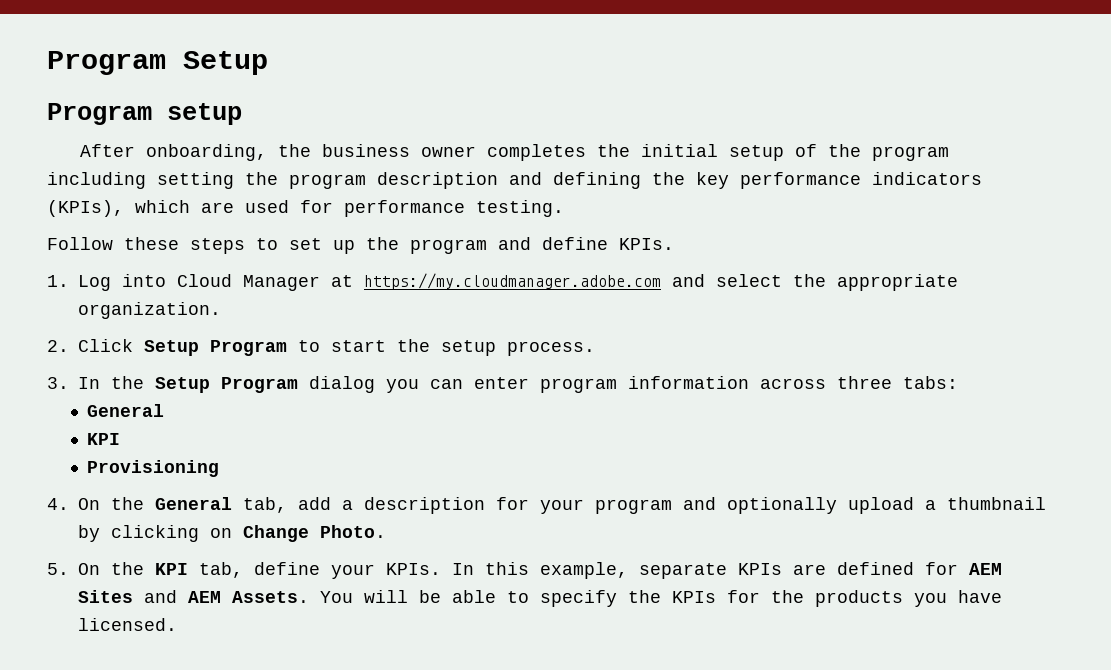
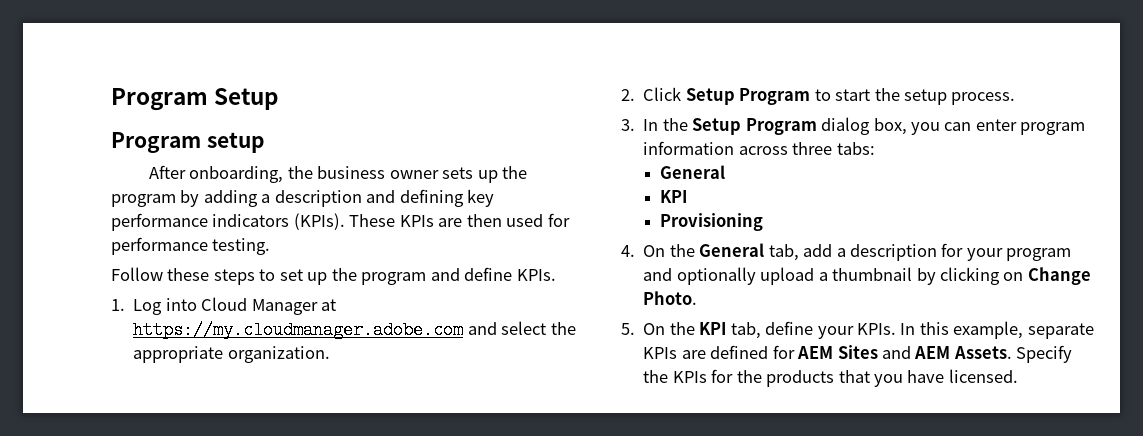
[486,144,949,161] [47,172,366,189] completes the initial setup of the program including setting the program -> [442,166,527,183] [111,190,271,207] sets up the program by adding a
[652,172,685,185] the -> (464, 198) none
[47,200,234,217] (KPIs), which are -> [293,213,502,230] (KPIs). These KPIs are then
(375, 384) none -> [873,118,907,135] box,
[320,590,617,607] You will be able to specify -> [1016,345,1073,363] Specify
(903, 598) none -> [838,370,870,383] that

